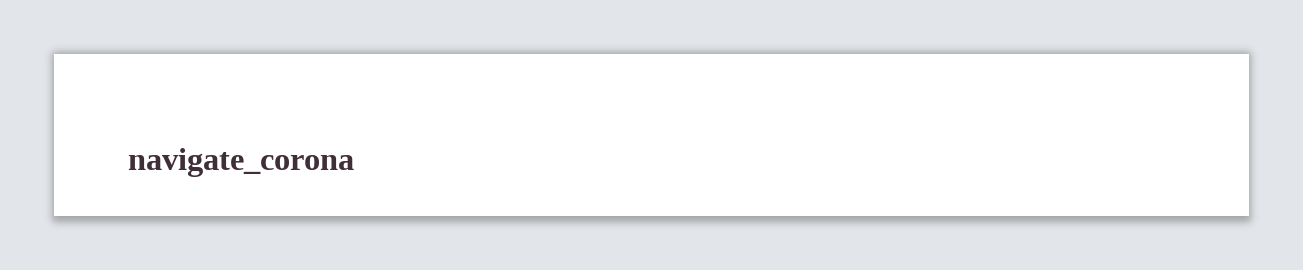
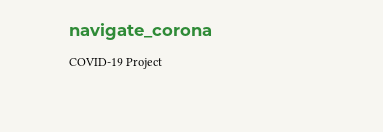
(354, 162) none -> [69,58,163,69] // COVID-19 Project

